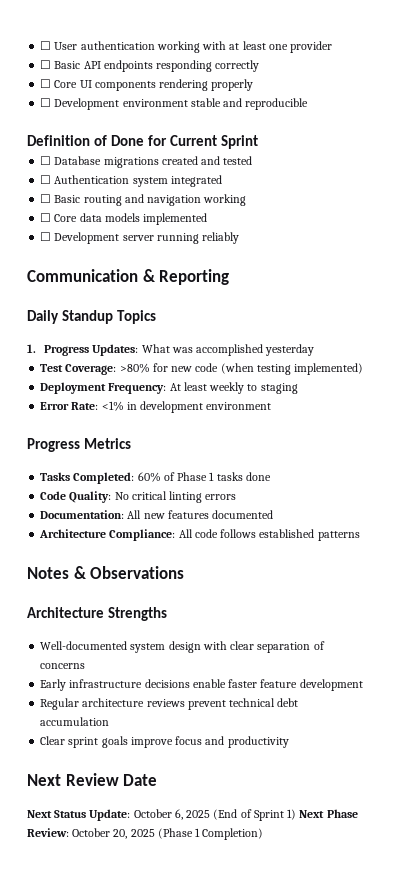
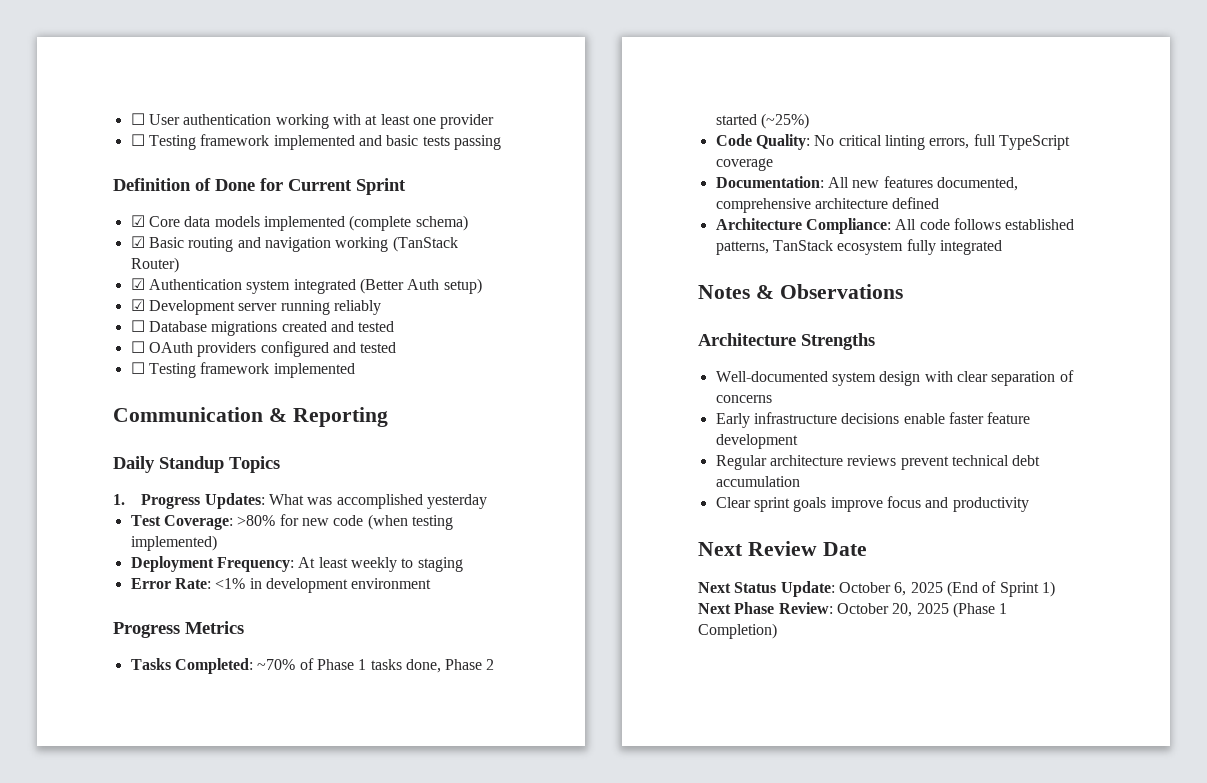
[54,60,260,72] [40,79,254,91] [40,98,309,110] Basic API endpoints responding correctly // ☐ Core UI components rendering properly // ☐ Development environment stable and reproducible -> [148,134,501,150] Testing framework implemented and basic tests passing
(258, 142) none -> [130,215,468,231] [130,236,458,252] [130,257,179,273] [130,278,482,294] [130,299,381,315] // ☑ Core data models implemented (complete schema) // ☑ Basic routing and navigation working (TanStack Router) // ☑ Authentication system integrated (Better Auth setup) // ☑ Development server running reliably
[54,175,222,187] [40,194,247,206] [40,213,208,225] [40,232,240,244] Authentication system integrated // ☐ Basic routing and navigation working // ☐ Core data models implemented // ☐ Development server running reliably -> [148,341,397,357] [130,362,355,378] OAuth providers configured and tested // ☐ Testing framework implemented
[137,472,161,482] 60% -> [257,659,296,670] ~70%
[245,472,271,481] done -> [405,659,495,673] [715,113,809,129] done, Phase 2 started (~25%)
[205,494,237,500] errors -> [929,134,1070,150] [715,158,773,171] errors, full TypeScript coverage
[212,510,274,519] documented -> [936,177,1018,191] [715,197,940,213] documented, comprehensive architecture defined
[317,531,360,541] patterns -> [715,239,1002,255] patterns, TanStack ecosystem fully integrated

